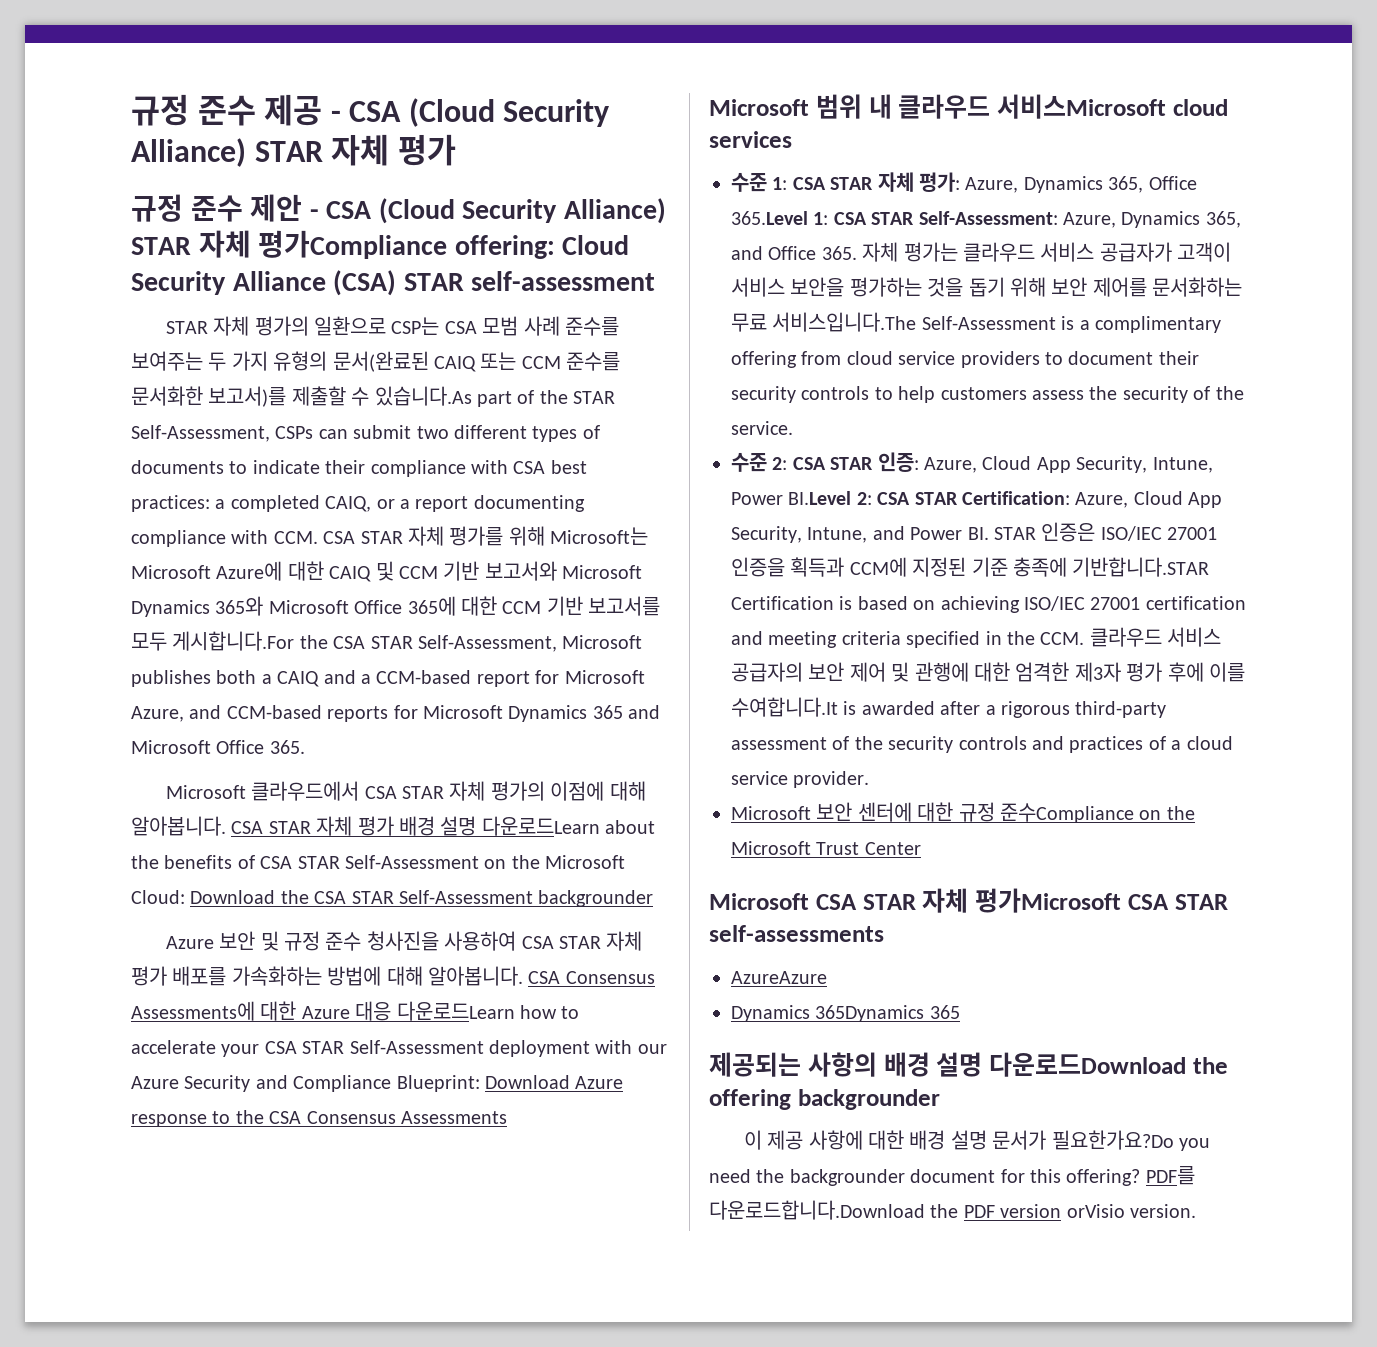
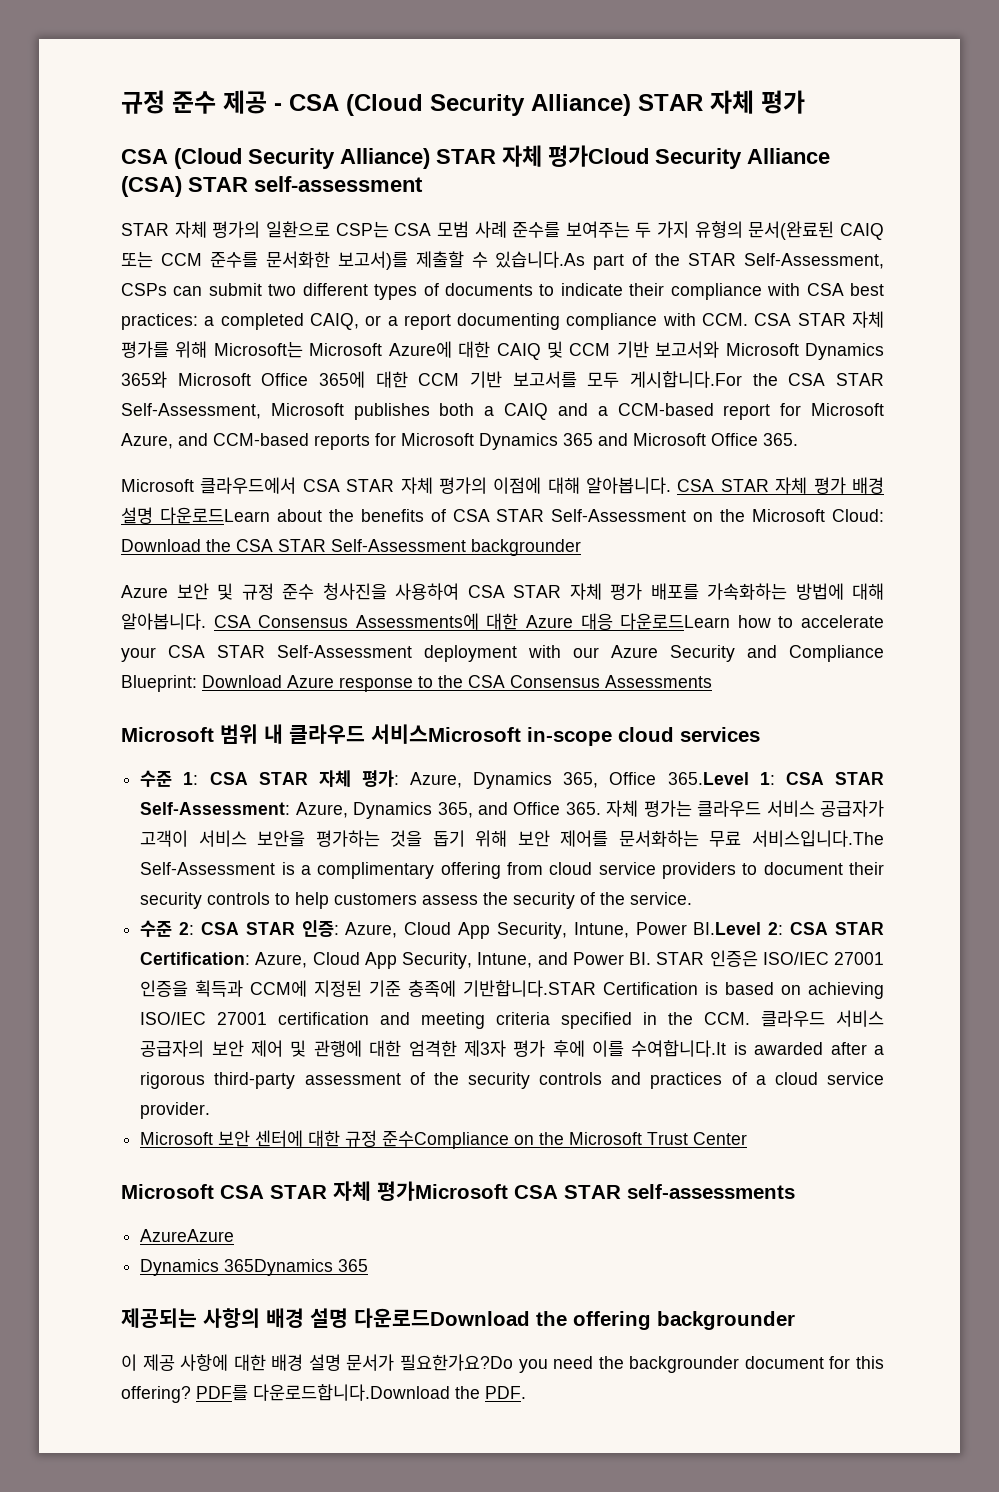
[131,194,666,224] [131,230,630,259] 규정 준수 제안 - CSA (Cloud Security Alliance) STAR 자체 평가Compliance offering: Cloud -> [121,145,649,169] CSA (Cloud Security Alliance) STAR 자체 평가Cloud
(1166, 106) none -> [527,727,612,746] in-scope
[963,1204,1196,1218] PDF version orVisio version. -> [485,1386,526,1399] PDF.

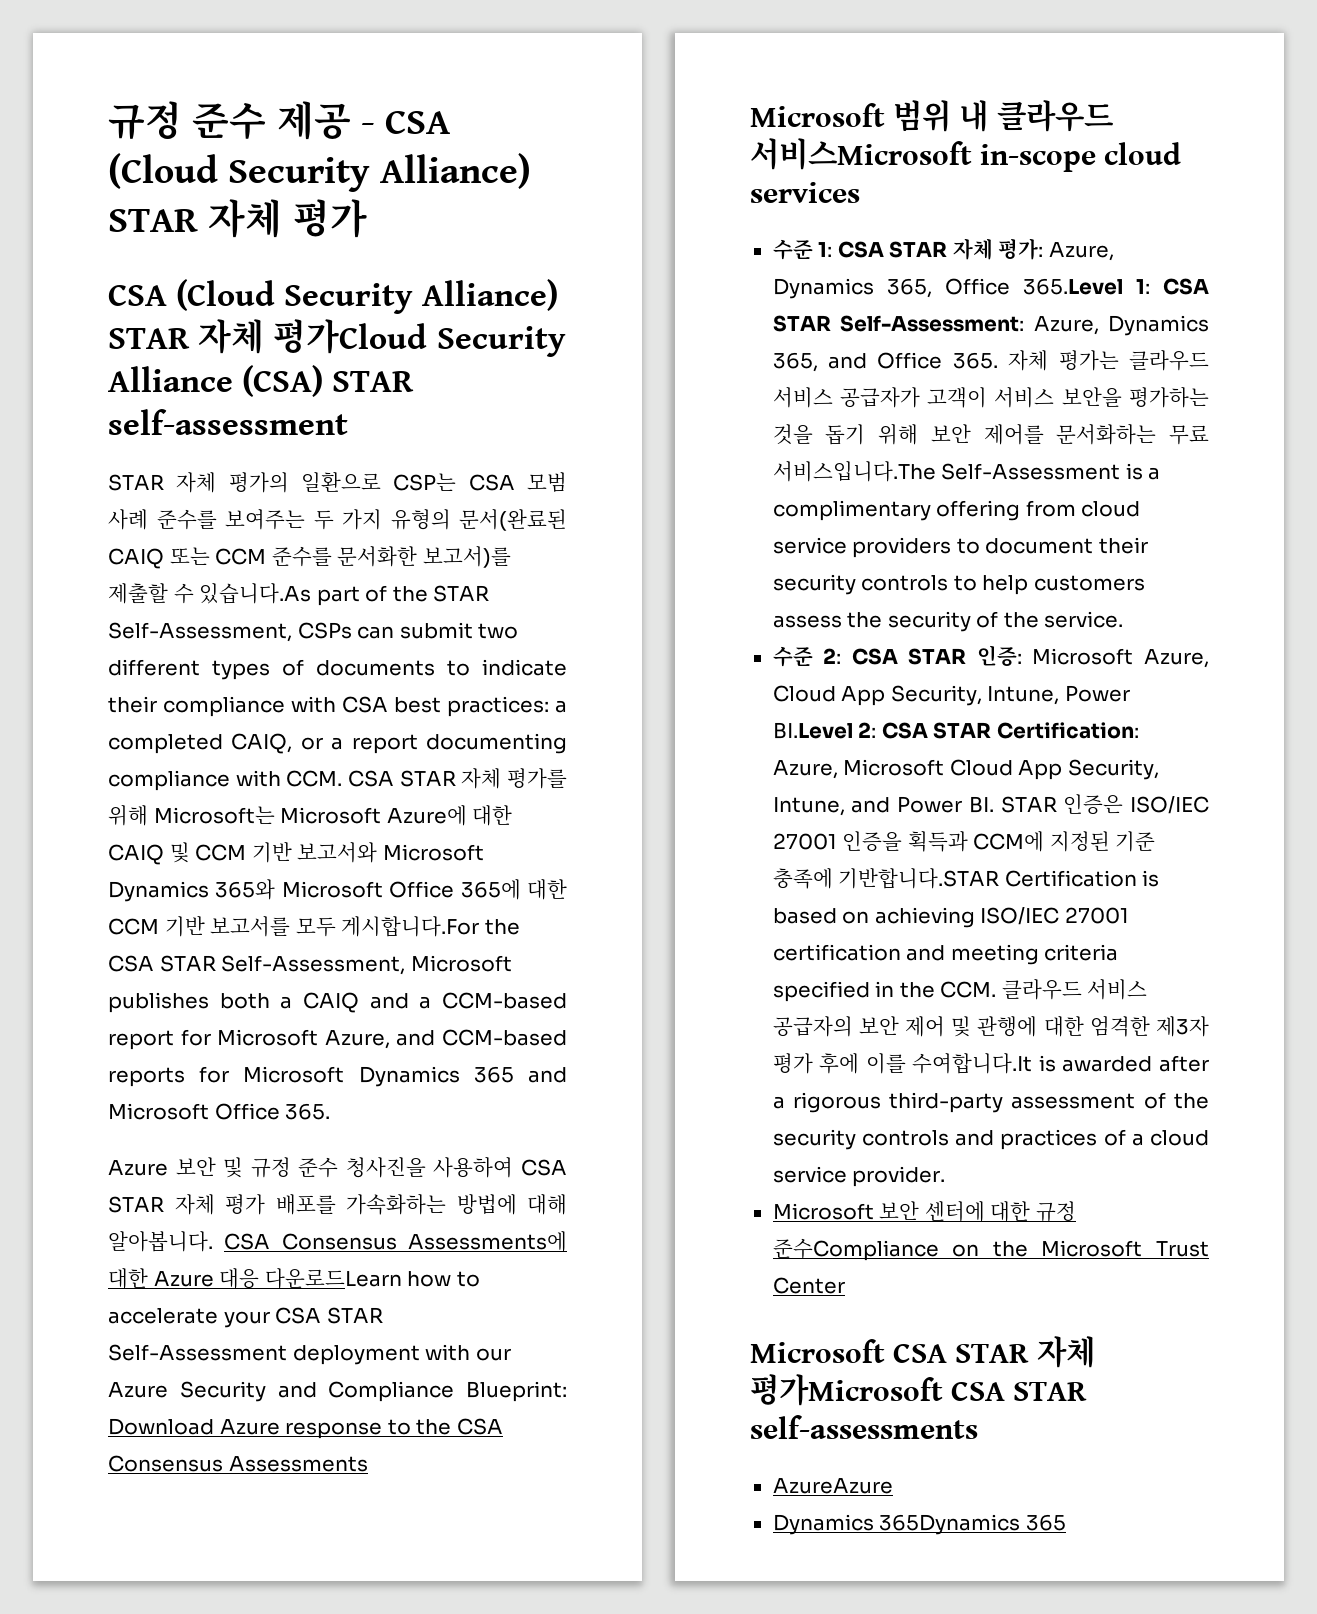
[121,477,884,494] [121,507,884,524] [121,539,581,556] // Microsoft 클라우드에서 CSA STAR 자체 평가의 이점에 대해 알아봅니다. CSA STAR 자체 평가 배경 설명 다운로드Learn about the benefits of CSA STAR Self-Assessment on the Microsoft Cloud: Download the CSA STAR Self-Assessment backgrounder -> (331, 1111) none
(339, 928) none -> [1032,648,1134,665] Microsoft
(308, 960) none -> [843,759,945,776] Microsoft
[121,1308,795,1330] [121,1354,884,1373] [121,1384,526,1403] // 제공되는 사항의 배경 설명 다운로드Download the offering backgrounder // 이 제공 사항에 대한 배경 설명 문서가 필요한가요?Do you need the backgrounder document for this offering? PDF를 다운로드합니다.Download the PDF. -> (1066, 1522) none

